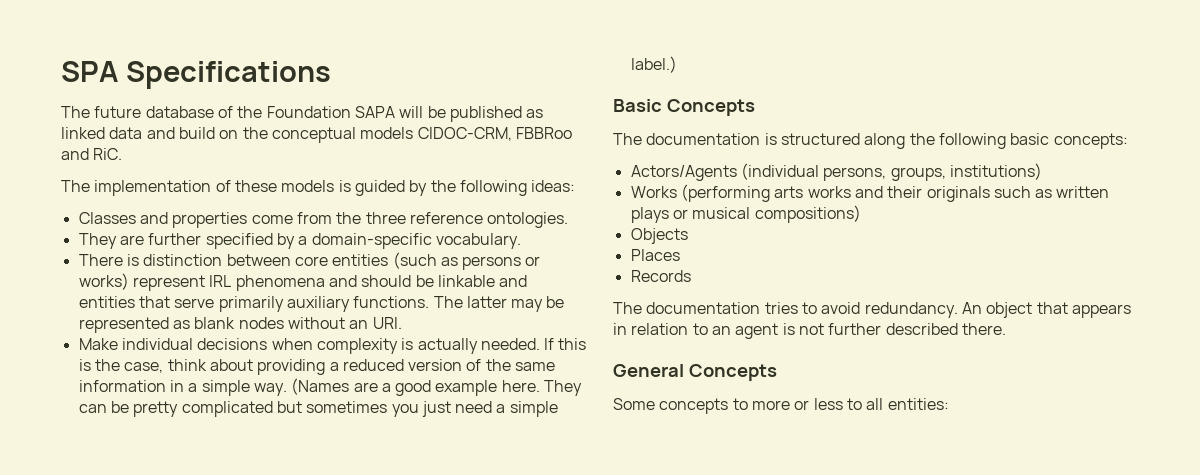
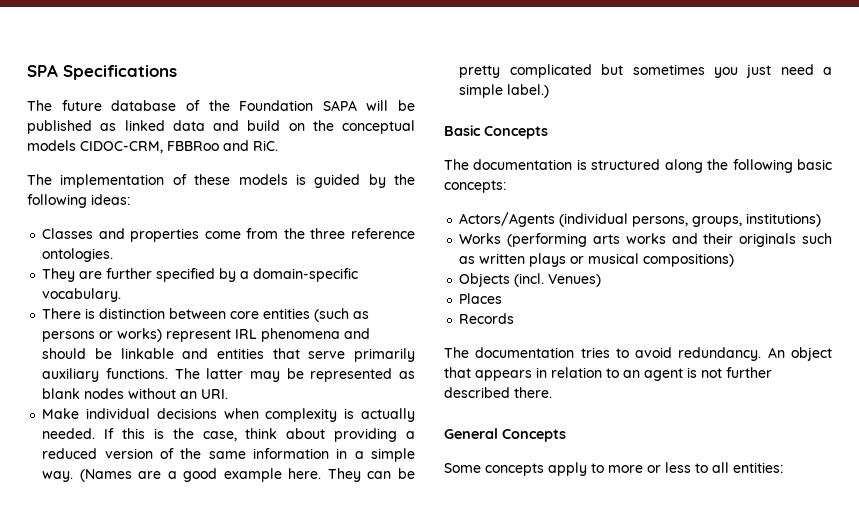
(688, 236) none -> [514,273,602,287] (incl. Venues)
(729, 406) none -> [548,462,587,476] apply

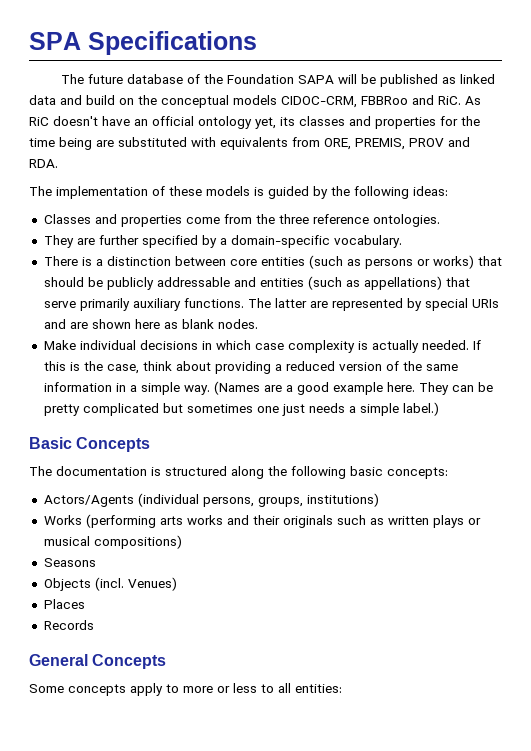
(278, 145) none -> [465,96,481,105] [29,116,480,129] [29,137,470,150] [29,159,58,168] As RiC doesn't have an official ontology yet, its classes and properties for the time being are substituted with equivalents from ORE, PREMIS, PROV and RDA.
(96, 313) none -> [95,259,103,266] a
[166,328,371,342] [42,348,265,359] represent IRL phenomena and should be linkable and entities -> [477,256,502,266] [43,276,442,290] that should be publicly addressable and entities (such as appellations)
[250,368,416,382] [42,388,229,399] may be represented as blank nodes without an URI. -> [309,298,499,311] [43,319,258,329] are represented by special URIs and are shown here as blank nodes.
[223,408,259,419] when -> [201,340,284,350] in which case
[713,64,814,78] you just need -> [256,403,345,416] one just needs
(735, 260) none -> [43,558,96,567] // Seasons
[444,347,832,361] [444,367,772,381] [444,387,552,398] // The documentation tries to avoid redundancy. An object that appears in relation to an agent is not further described there. -> (94, 625) none

